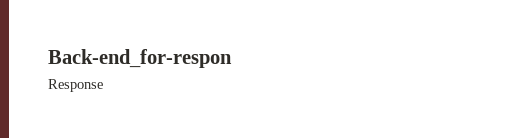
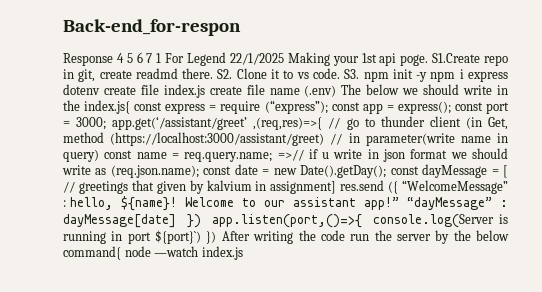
(103, 85) none -> [116,52,509,66] [63,68,509,82] [63,84,508,98] [63,100,509,114] [63,116,509,130] [63,132,509,146] [63,148,509,162] [62,164,508,178] [63,180,508,194] [63,196,508,211] [63,214,509,228] [63,230,509,244] [63,246,243,260] 4 5 6 7 1 For Legend 22/1/2025 Making your 1st api poge. S1.Create repo in git, create readmd there. S2. Clone it to vs code. S3. npm init -y npm i express dotenv create file index.js create file name (.env) The below we should write in the index.js{ const express = require (“express”); const app = express(); const port = 3000; app.get(‘/assistant/greet’ ,(req,res)=>{ // go to thunder client (in Get, method (https://localhost:3000/assistant/greet) // in parameter(write name in query) const name = req.query.name; =>// if u write in json format we should write as (req.json.name); const date = new Date().getDay(); const dayMessage = [ // greetings that given by kalvium in assignment] res.send ({ “WelcomeMessage” : hello, ${name}! Welcome to our assistant app!” “dayMessage” : dayMessage[date] }) app.listen(port,()=>{ console.log(Server is running in port ${port}`) }) After writing the code run the server by the below command{ node —watch index.js

